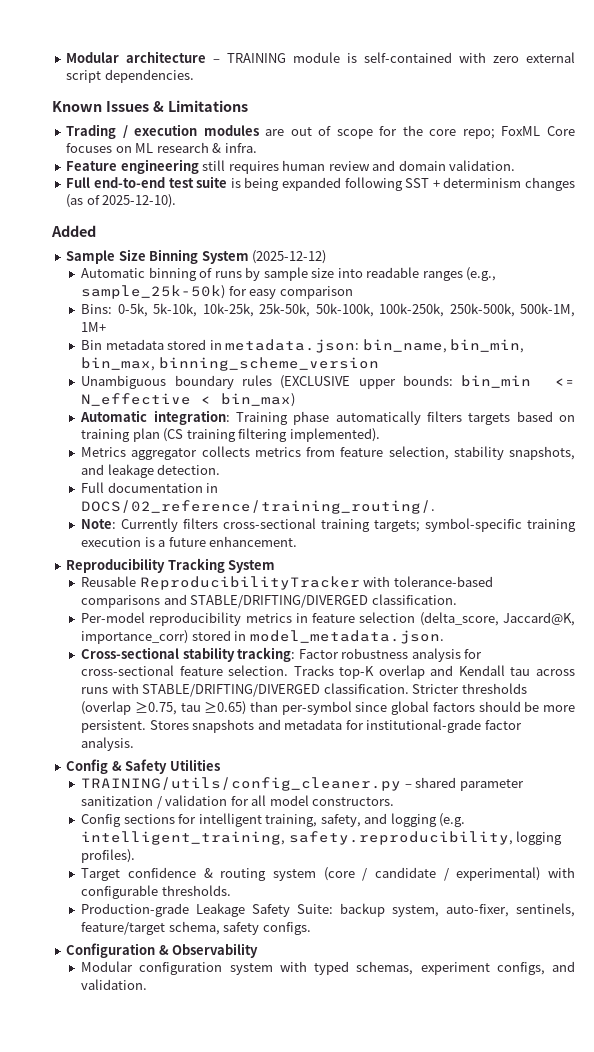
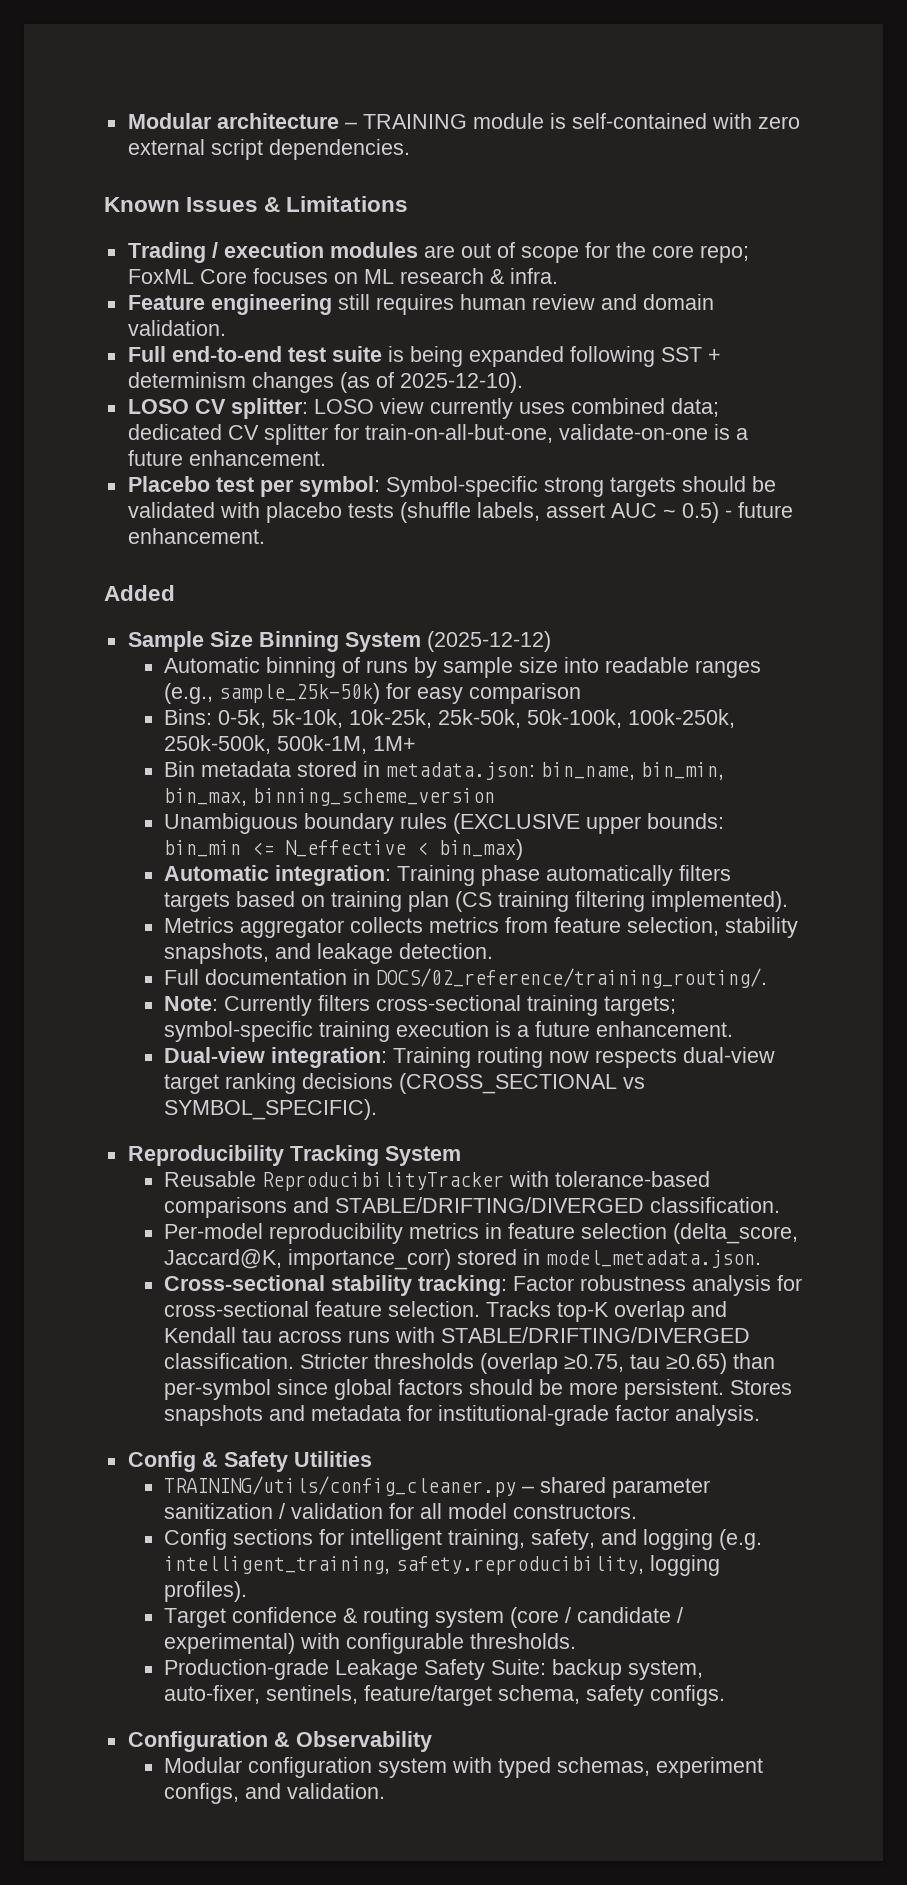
(177, 201) none -> [127,398,719,419] [127,424,748,445] [127,450,326,466] [127,476,776,497] [127,502,793,523] [127,528,265,544] // LOSO CV splitter: LOSO view currently uses combined data; dedicated CV splitter for train-on-all-but-one, validate-on-one is a future enhancement. // Placebo test per symbol: Symbol-specific strong targets should be validated with placebo tests (shuffle labels, assert AUC ~ 0.5) - future enhancement.
(298, 541) none -> [164,1047,776,1068] [164,1073,646,1094] [164,1099,378,1120] // Dual-view integration: Training routing now respects dual-view target ranking decisions (CROSS_SECTIONAL vs SYMBOL_SPECIFIC).

